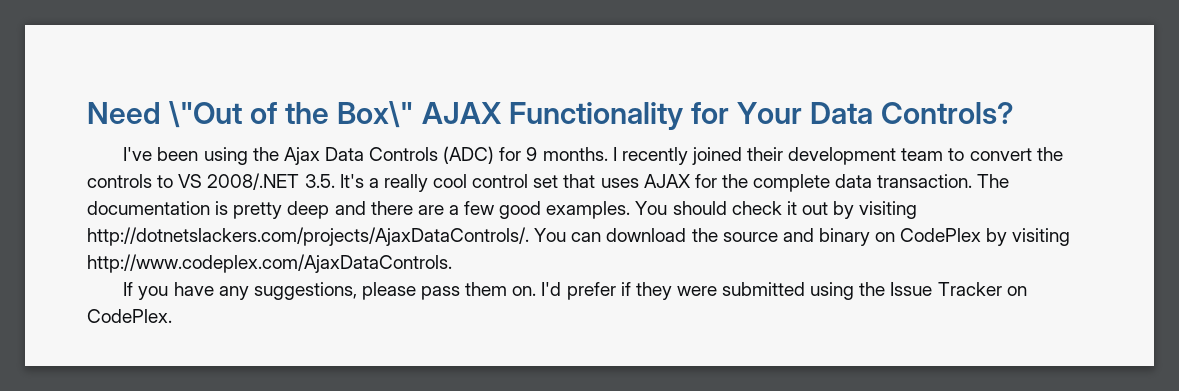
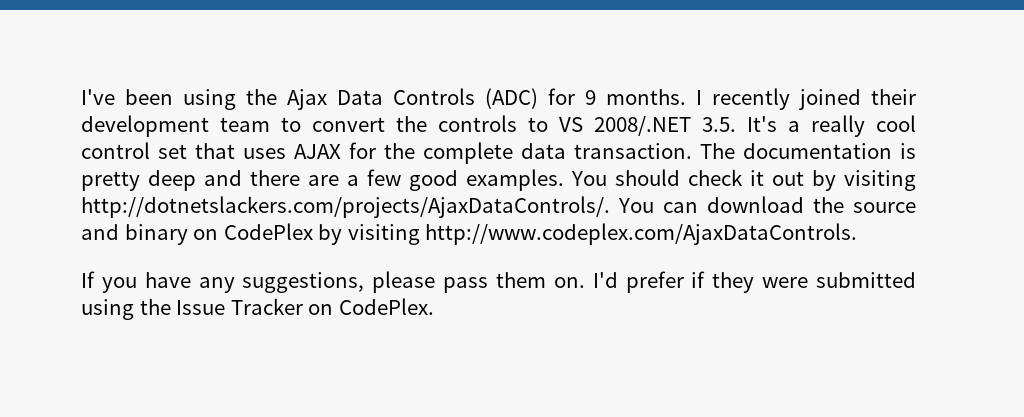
[87,101,1015,131] Need \"Out of the Box\" AJAX Functionality for Your Data Controls? // -> (81, 97) none

